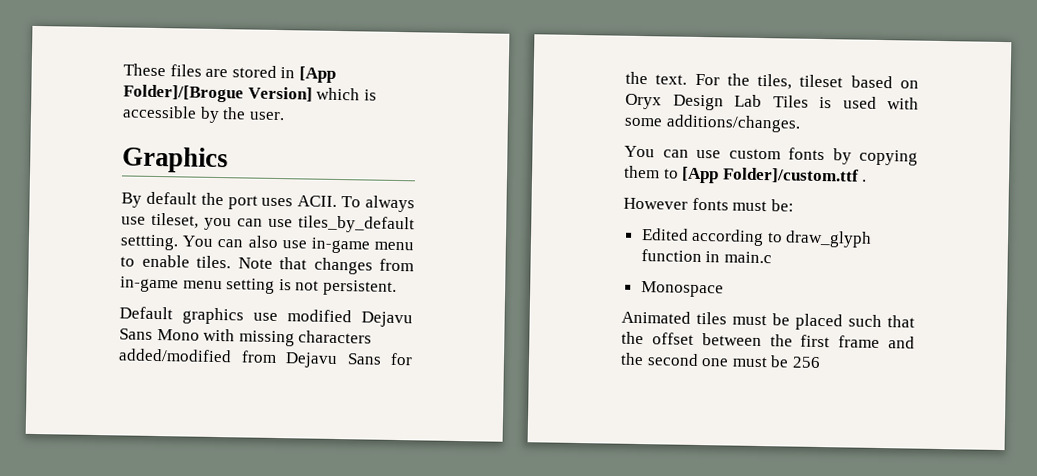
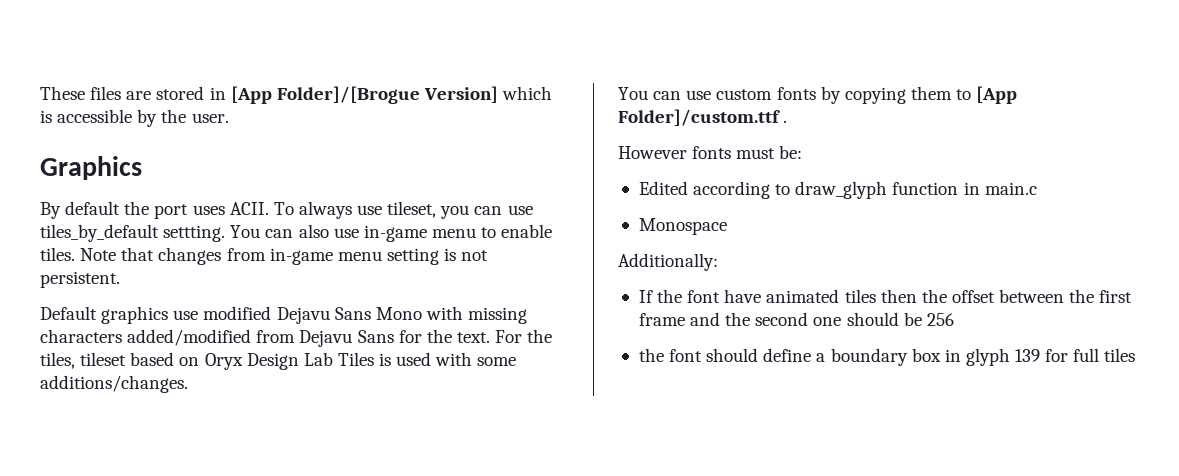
[621,310,915,331] Animated tiles must be placed such that -> [618,253,718,271] [638,289,917,303] Additionally: // If the font have animated tiles then
[731,356,768,368] must -> [846,312,899,326] should
(821, 362) none -> [638,348,1136,366] // the font should define a boundary box in glyph 139 for full tiles

